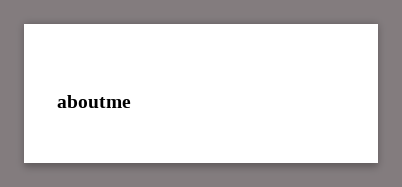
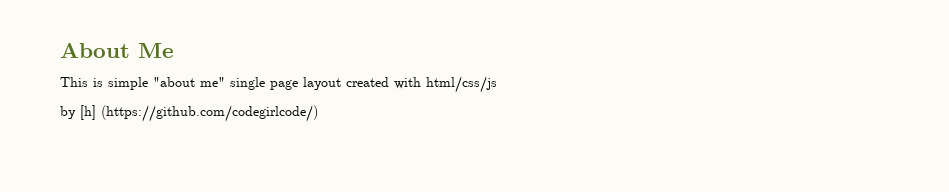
[57,95,131,108] aboutme -> [60,43,174,58] [60,76,497,93] [60,105,318,122] About Me // This is simple "about me" single page layout created with html/css/js // by [h] (https://github.com/codegirlcode/)

